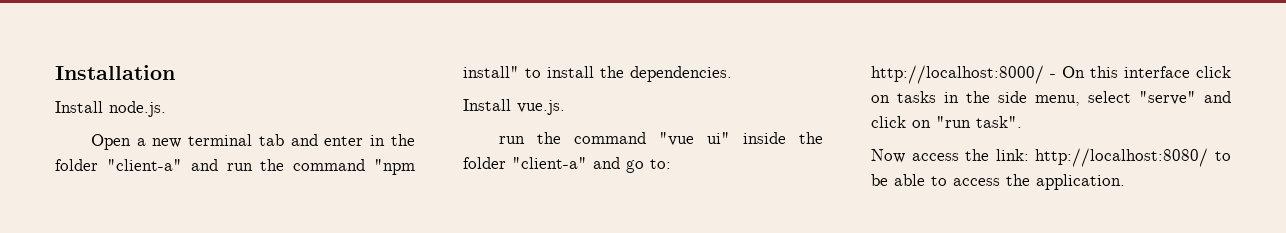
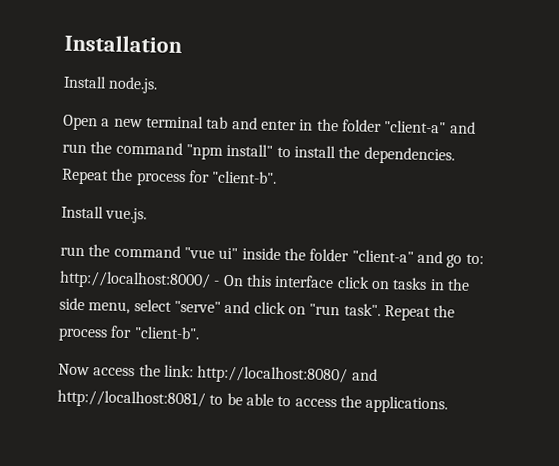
(732, 74) none -> [61,168,278,187] Repeat the process for "client-b".
(1022, 122) none -> [383,305,456,322] [58,325,200,342] Repeat the process for "client-b".
(1209, 157) none -> [351,368,378,381] [57,389,206,409] and http://localhost:8081/
[1036,174,1125,190] application. -> [365,395,449,414] applications.

